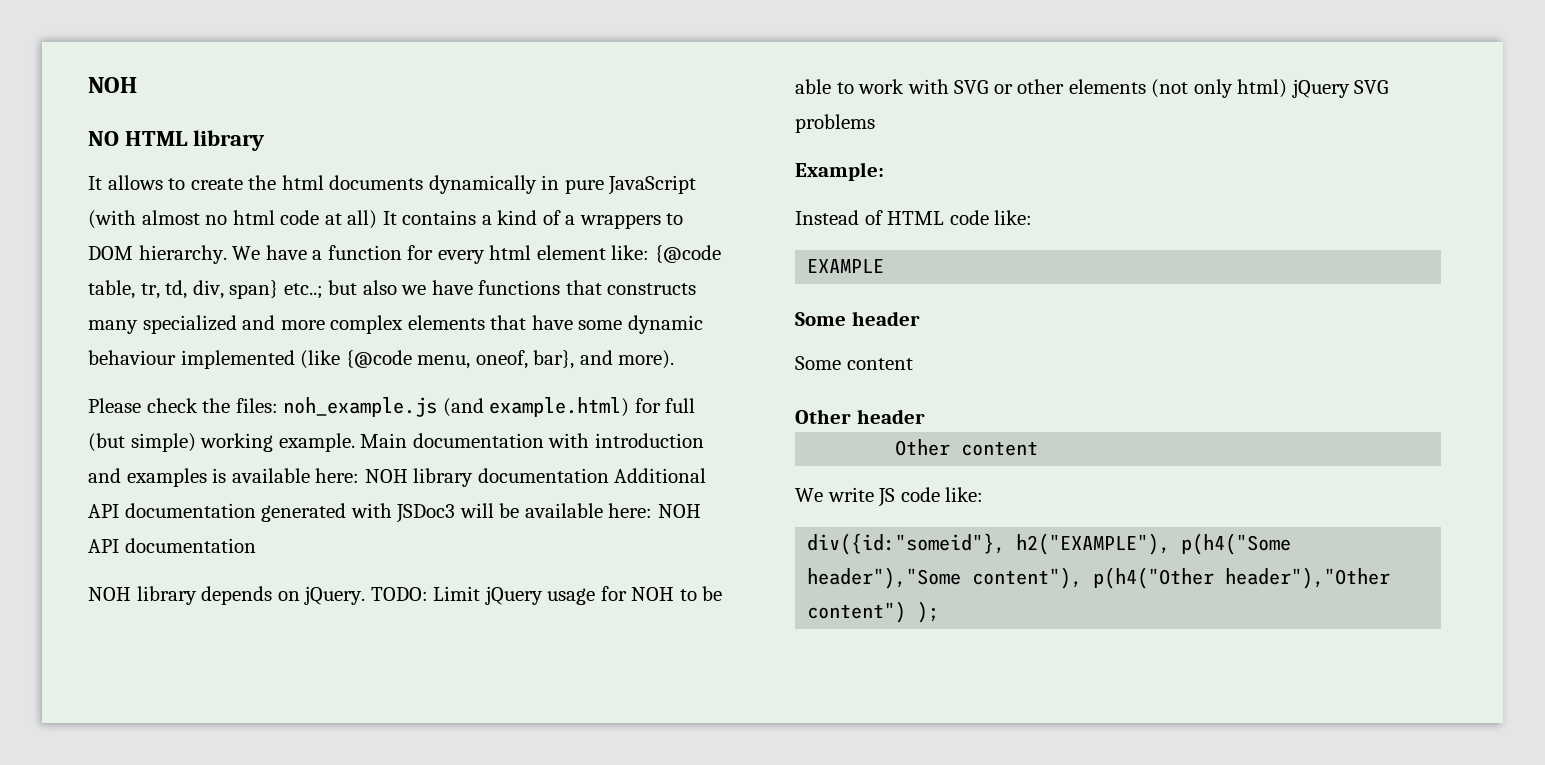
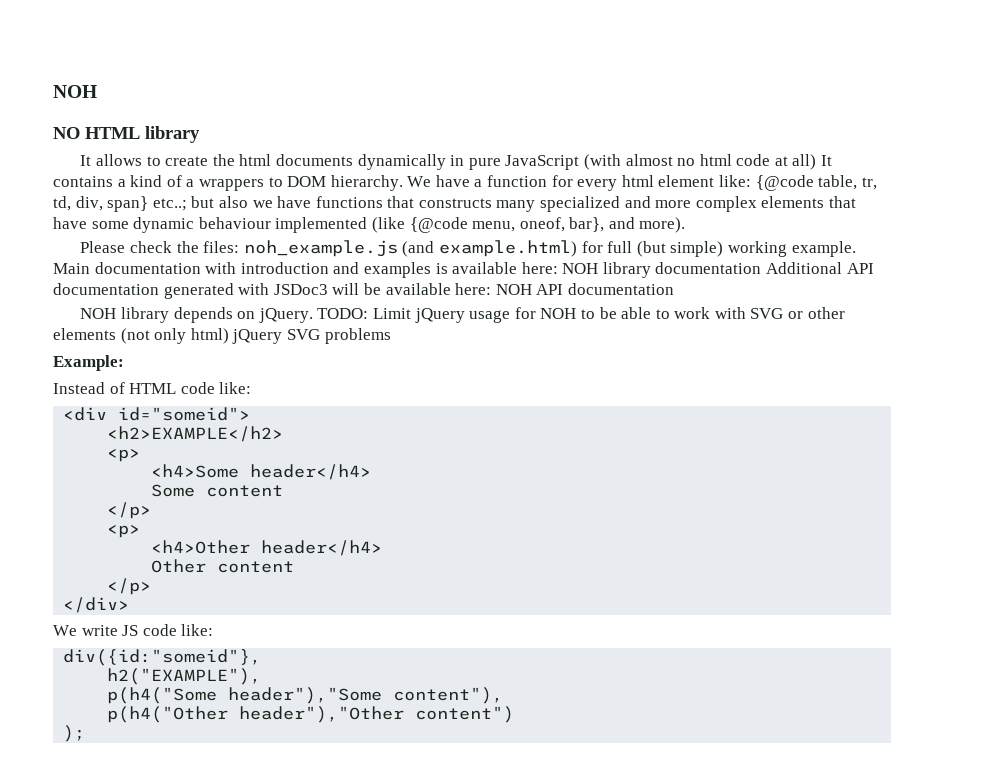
[807,259,885,273] [795,311,920,326] [795,356,913,370] [795,409,925,424] EXAMPLE // Some header // Some content // Other header -> [63,407,251,421] [107,426,284,442] [107,449,141,462] [151,464,372,480] [151,484,284,497] [107,502,152,519] [107,525,141,538] [151,540,383,556] <div id="someid"> // <h2>EXAMPLE</h2> // <p> // <h4>Some header</h4> // Some content // </p> // <p> // <h4>Other header</h4>
(1039, 448) none -> [107,578,152,595] [63,597,130,613] // </p> // </div>
(1006, 544) none -> (262, 657) //
(1171, 544) none -> (262, 676) //
(1083, 578) none -> (504, 695) //
(907, 612) none -> (515, 714) //

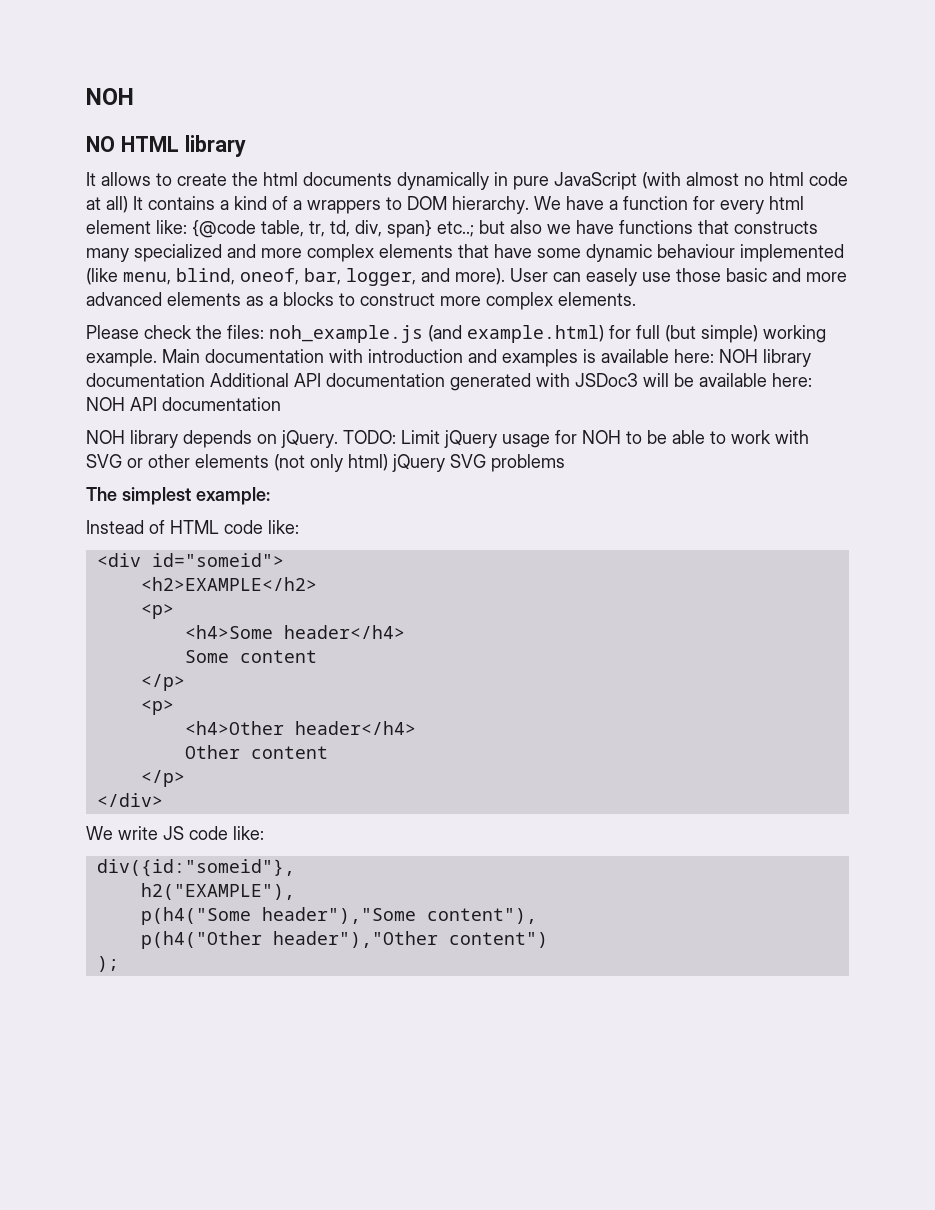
[409,217,686,233] {@code menu, oneof, bar}, and more). -> [123,268,847,286] [86,292,636,310] menu, blind, oneof, bar, logger, and more). User can easely use those basic and more advanced elements as a blocks to construct more complex elements.
[53,355,124,371] Example: -> [86,487,270,505] The simplest example:

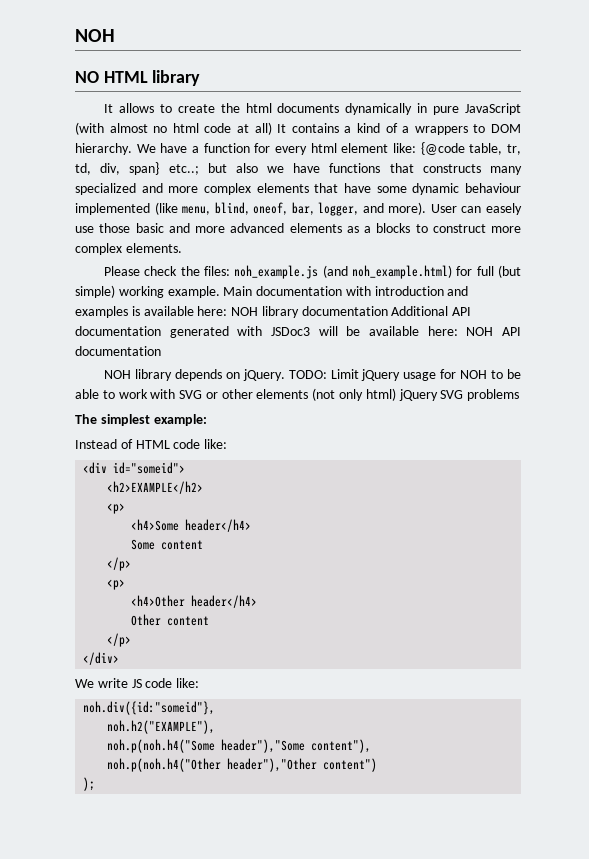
[467,325,604,343] example.html) -> [352,265,453,279] noh_example.html)
[96,859,295,877] [140,883,295,900] [140,907,251,925] div({id:"someid"}, // h2("EXAMPLE"), // p(h4("Some -> [83,701,216,715] [107,720,216,734] [107,739,216,753] noh.div({id:"someid"}, // noh.h2("EXAMPLE"), // noh.p(noh.h4("Some
[140,931,262,949] p(h4("Other -> [107,758,222,772] noh.p(noh.h4("Other

